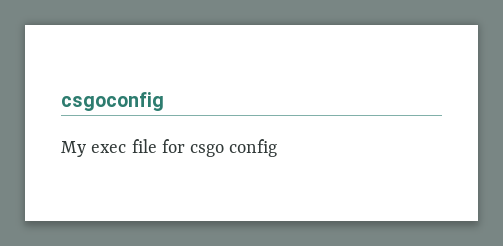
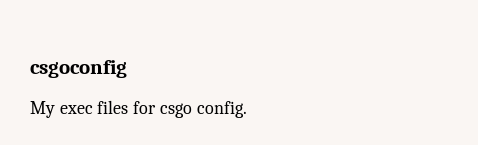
[131,139,157,153] file -> [97,100,129,114] files
[229,139,278,157] config -> [196,101,247,118] config.

